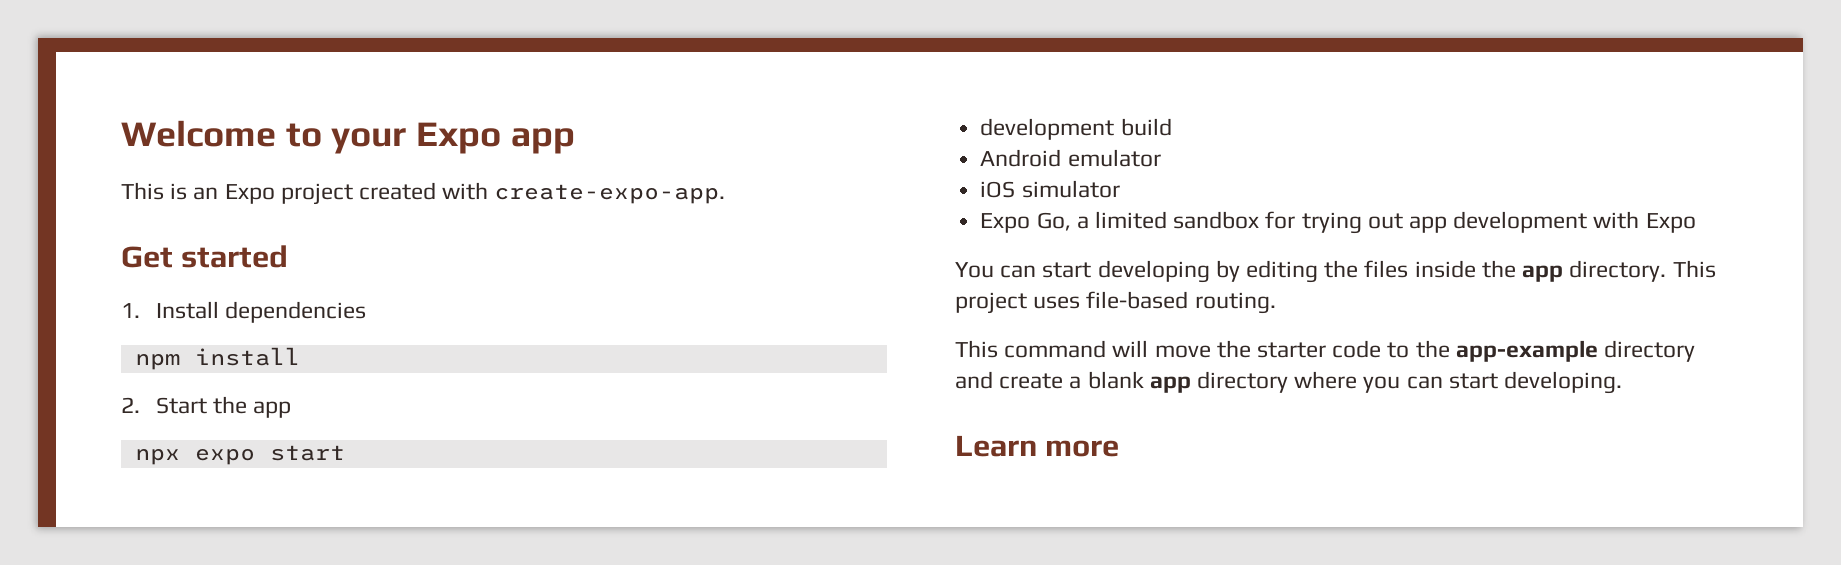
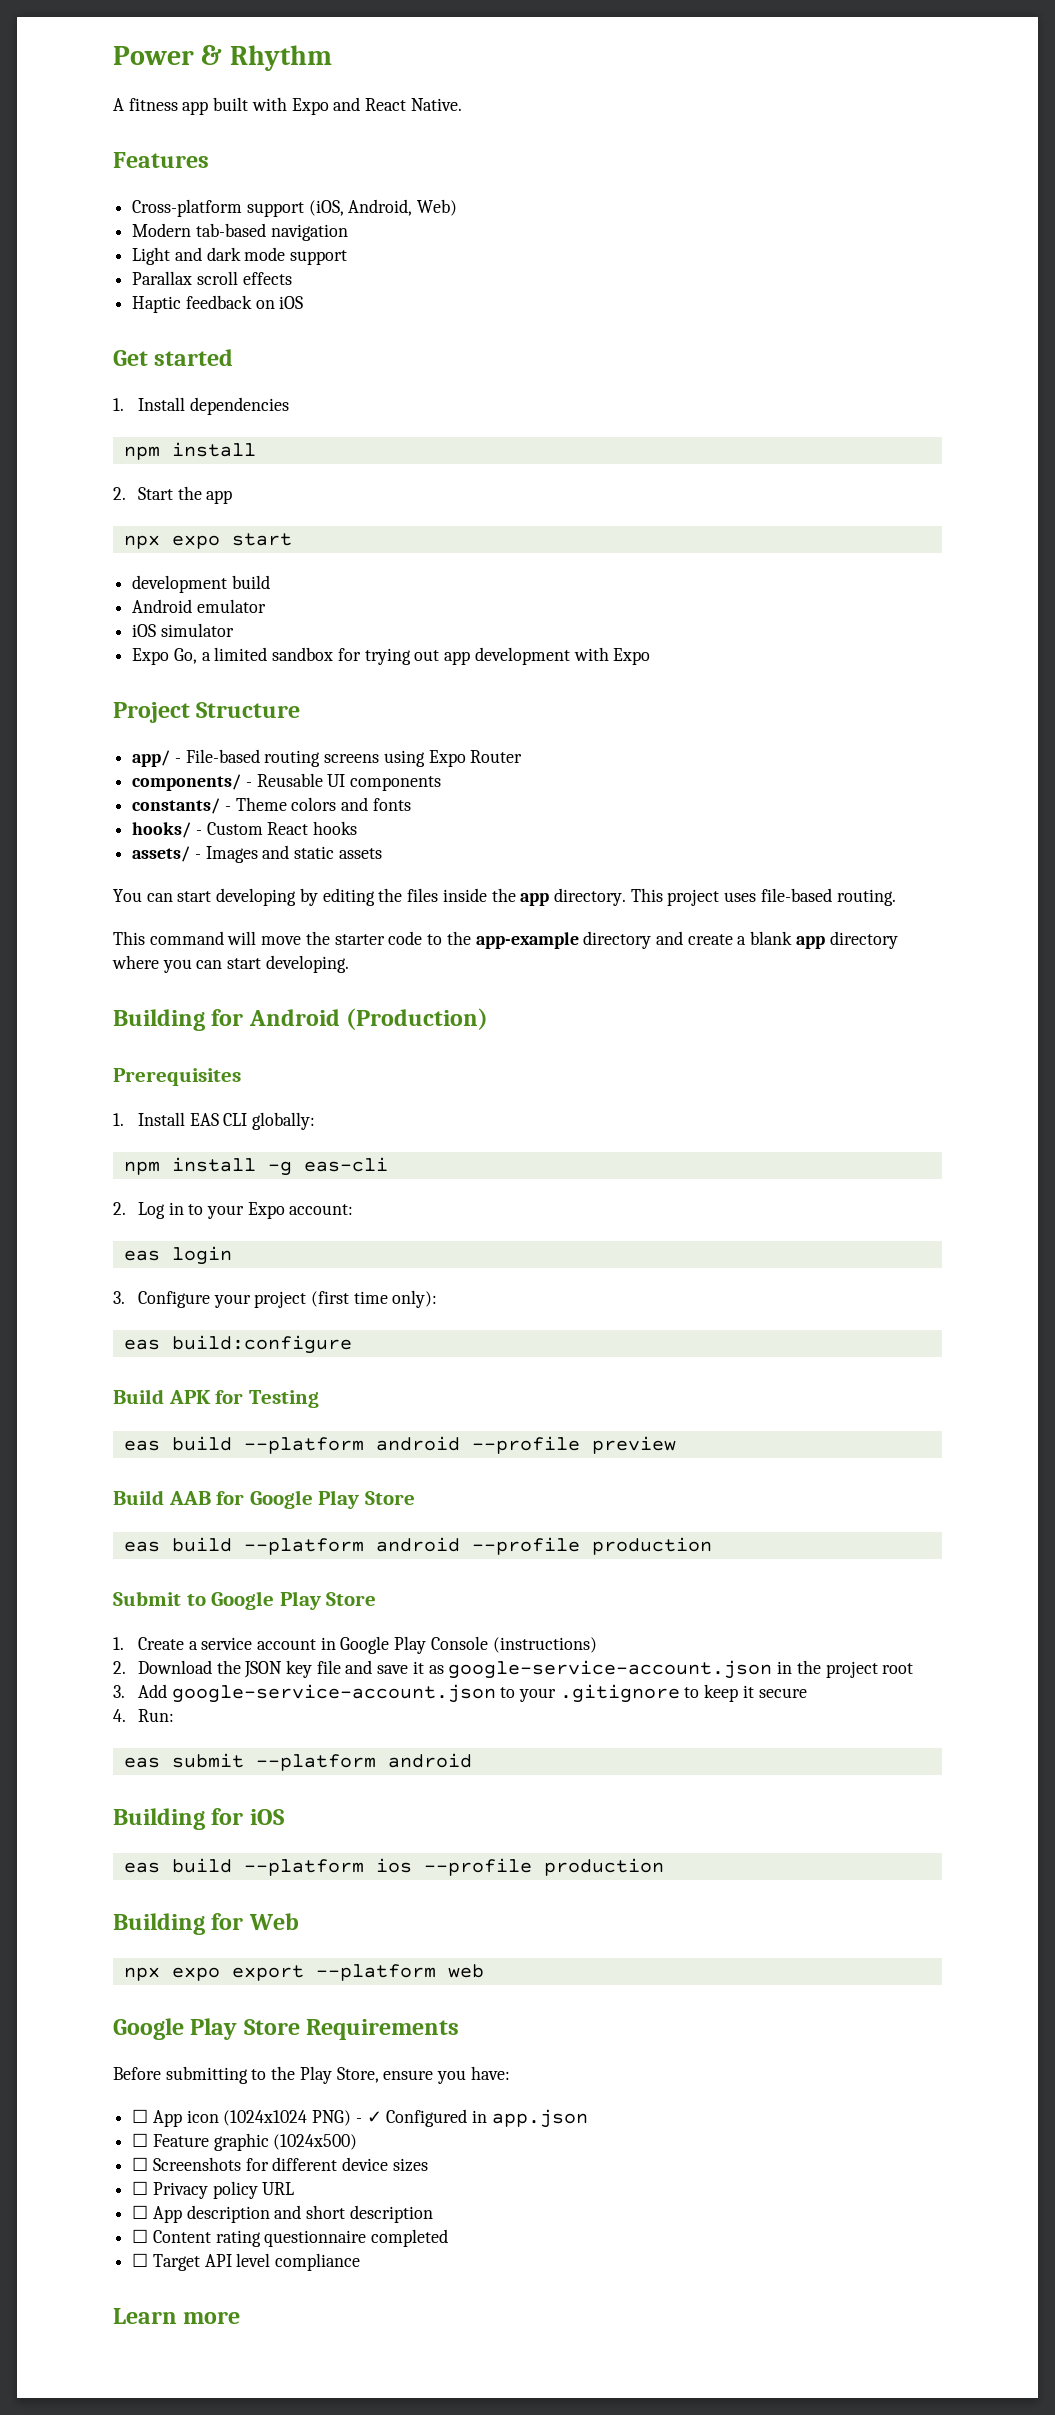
[121,120,575,154] [121,182,726,205] Welcome to your Expo app // This is an Expo project created with create-expo-app. -> [113,45,332,71] [113,97,462,115] [113,152,209,168] [132,199,458,217] [132,223,348,241] [132,247,348,265] [132,271,292,285] [132,295,304,313] Power & Rhythm // A fitness app built with Expo and React Native. // Features // Cross-platform support (iOS, Android, Web) // Modern tab-based navigation // Light and dark mode support // Parallax scroll effects // Haptic feedback on iOS
(1696, 223) none -> [113,702,301,723] [132,749,523,767] [132,773,442,791] [132,797,411,814] [132,821,358,838] [132,845,382,863] // Project Structure // app/ - File-based routing screens using Expo Router // components/ - Reusable UI components // constants/ - Theme colors and fonts // hooks/ - Custom React hooks // assets/ - Images and static assets
(1623, 382) none -> [113,1008,489,1031] [113,1068,241,1086] [113,1112,315,1130] [123,1157,388,1176] [113,1202,354,1219] [123,1246,232,1265] [113,1290,438,1308] [123,1335,352,1354] [113,1389,319,1408] [123,1436,676,1454] [113,1490,415,1509] [123,1537,712,1555] [113,1591,377,1610] [113,1636,597,1654] [113,1660,914,1679] [113,1684,807,1703] [113,1709,174,1722] [123,1753,472,1771] [113,1808,284,1830] [123,1858,664,1876] [113,1913,299,1935] [123,1964,484,1981] [113,2018,460,2040] [113,2066,510,2084] [132,2109,588,2128] [132,2133,358,2151] [132,2157,428,2172] [132,2181,295,2199] [132,2205,433,2223] [132,2229,449,2247] [132,2253,361,2271] // Building for Android (Production) // Prerequisites // 1. Install EAS CLI globally: // npm install -g eas-cli // 2. Log in to your Expo account: // eas login // 3. Configure your project (first time only): // eas build:configure // Build APK for Testing // eas build --platform android --profile preview // Build AAB for Google Play Store // eas build --platform android --profile production // Submit to Google Play Store // 1. Create a service account in Google Play Console (instructions) // 2. Download the JSON key file and save it as google-service-account.json in the project root // 3. Add google-service-account.json to your .gitignore to keep it secure // 4. Run: // eas submit --platform android // Building for iOS // eas build --platform ios --profile production // Building for Web // npx expo export --platform web // Google Play Store Requirements // Before submitting to the Play Store, ensure you have: // ☐ App icon (1024x1024 PNG) - ✓ Configured in app.json // ☐ Feature graphic (1024x500) // ☐ Screenshots for different device sizes // ☐ Privacy policy URL // ☐ App description and short description // ☐ Content rating questionnaire completed // ☐ Target API level compliance

